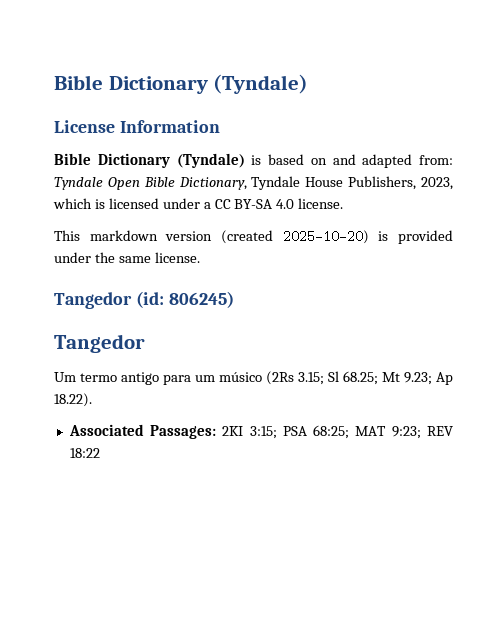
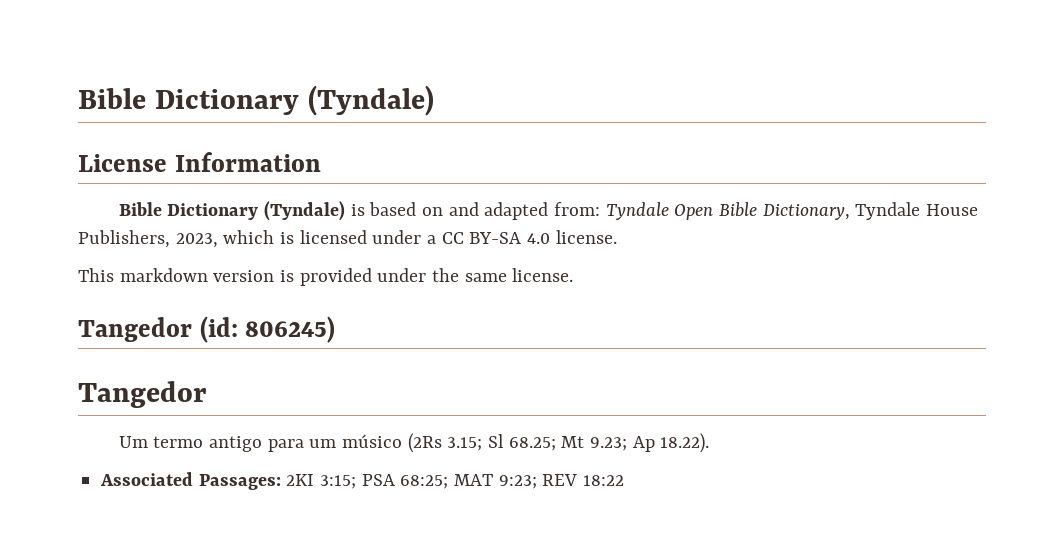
[220,230,369,244] (created 2025-10-20) -> (275, 276) none

